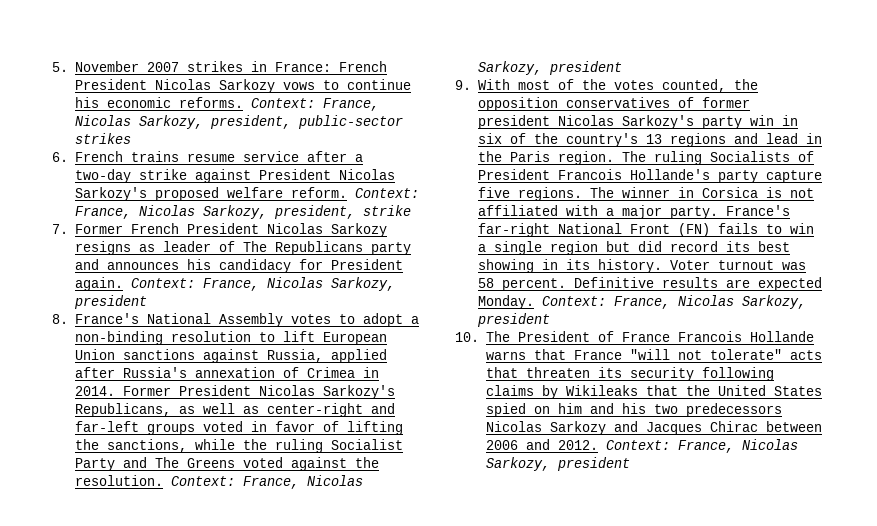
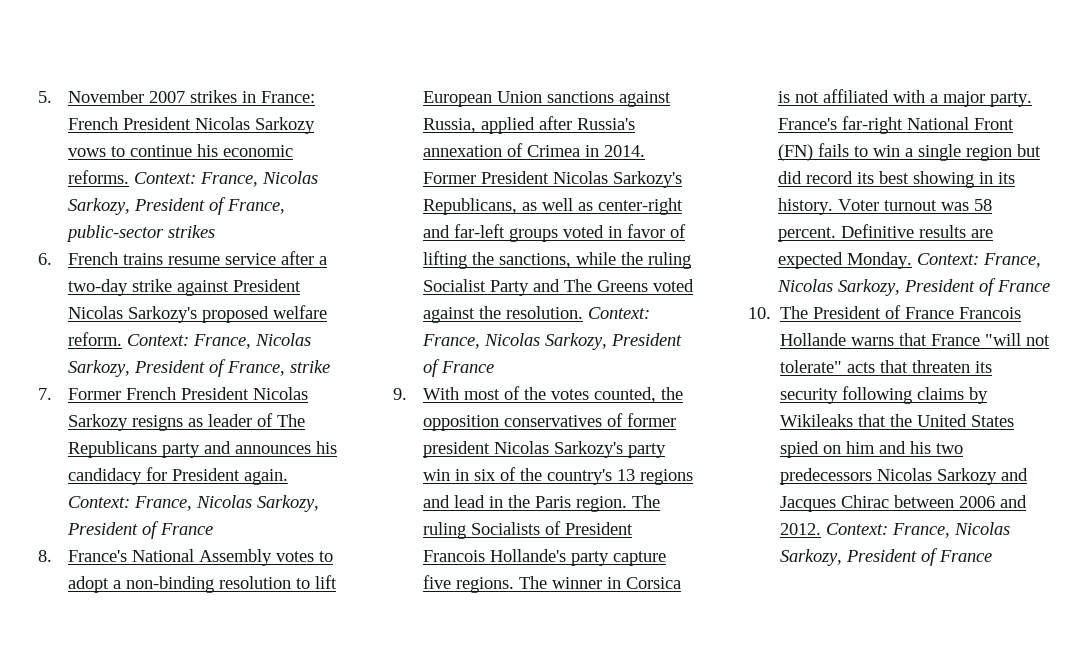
[209,115,291,129] president, -> [133,197,285,215] President of France,
[273,205,355,219] president, -> [133,359,285,377] President of France,
[73,295,147,309] president -> [66,521,213,539] President of France
[548,61,622,75] president -> [610,333,682,346] [422,359,494,377] President of France
[476,313,550,327] president -> [903,278,1050,296] President of France
[556,457,630,471] president -> [846,548,993,566] President of France

